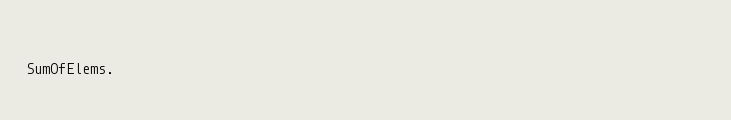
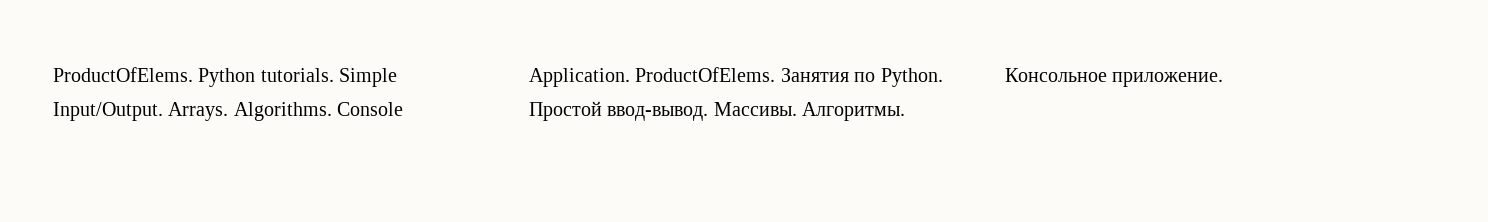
[26,63,114,74] SumOfElems. -> [53,67,398,87] [53,102,404,121] [529,67,943,87] [529,101,906,121] [1005,68,1224,87] ProductOfElems. Python tutorials. Simple Input/Output. Arrays. Algorithms. Console Application. ProductOfElems. Занятия по Python. Простой ввод-вывод. Массивы. Алгоритмы. Консольное приложение.

